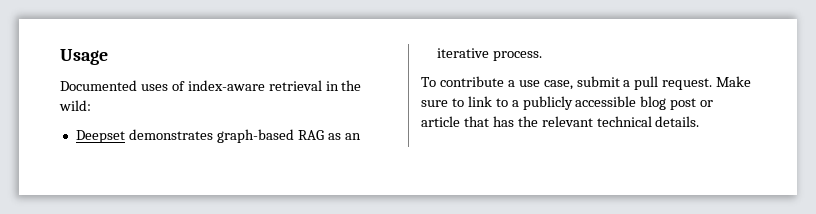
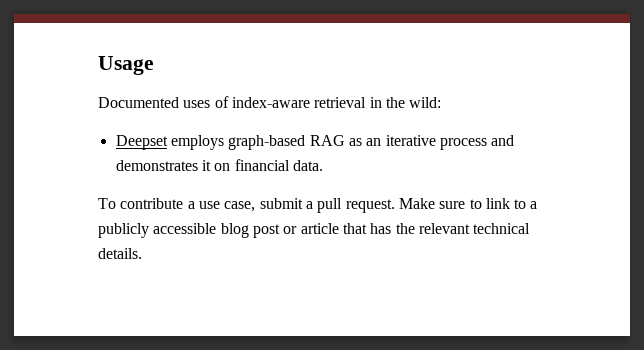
[128,129,213,140] demonstrates -> [170,135,224,150] employs
[492,51,542,61] process. -> [439,135,515,150] [115,159,323,171] process and demonstrates it on financial data.

